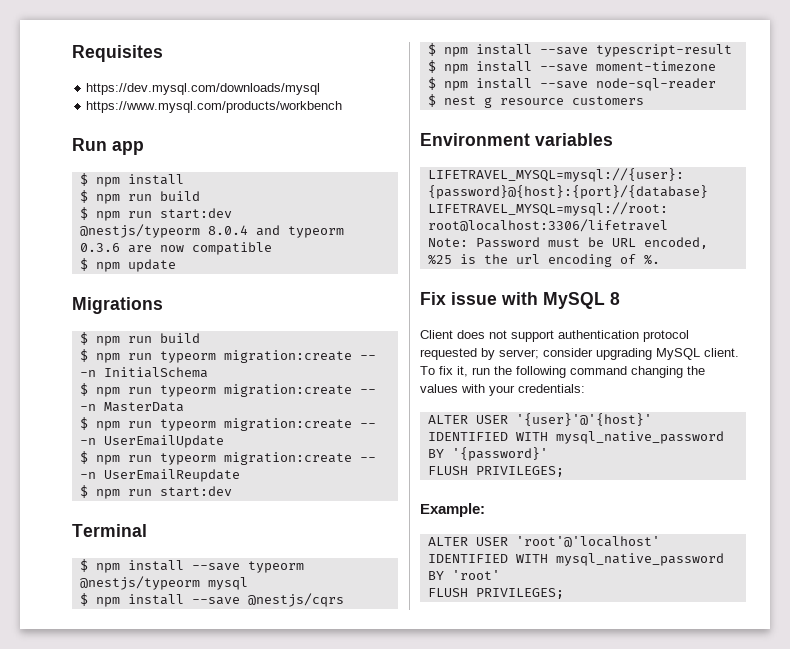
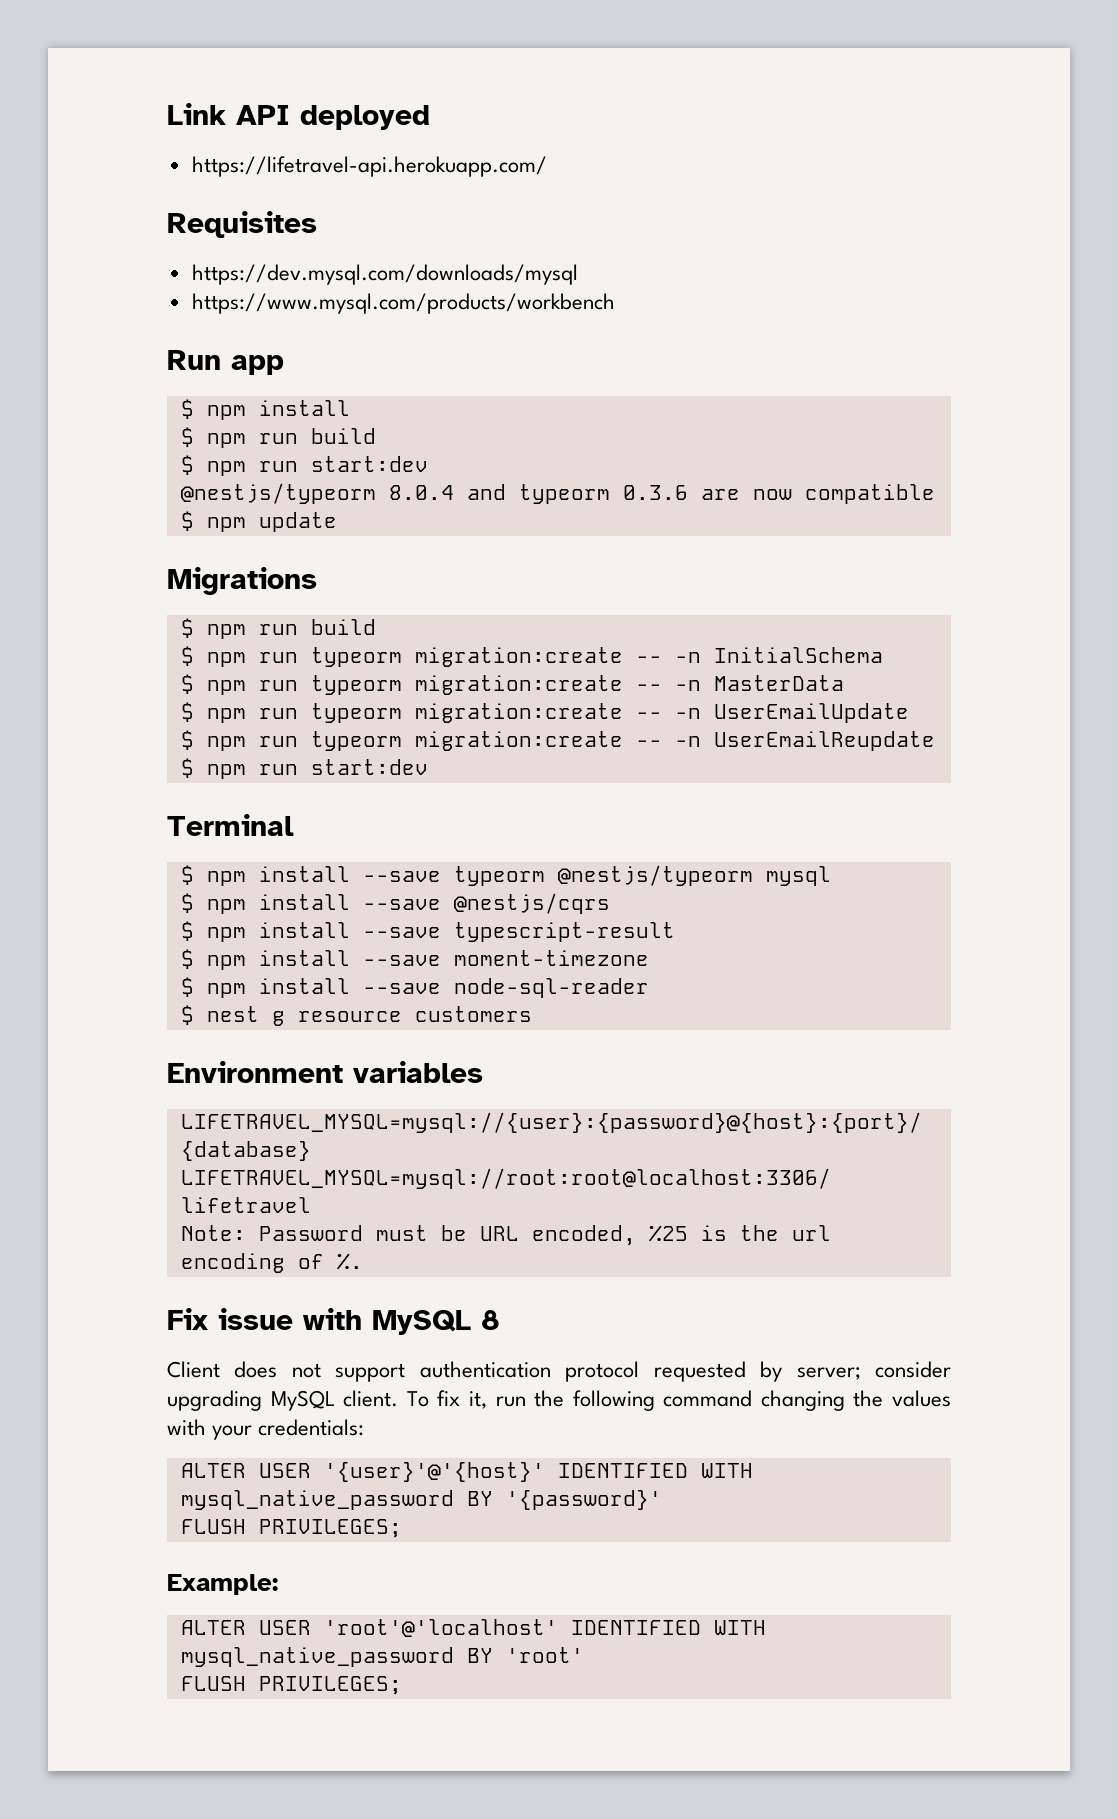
(72, 53) none -> [167,103,430,130] [191,156,547,177] Link API deployed // https://lifetravel-api.herokuapp.com/ //

